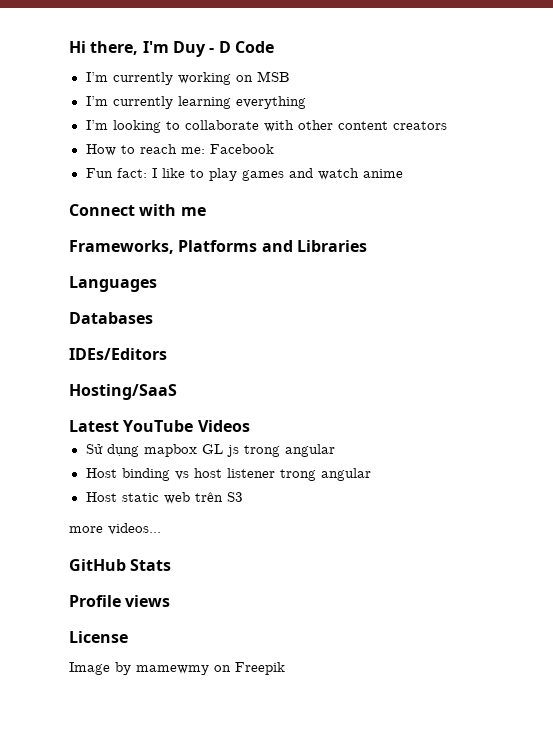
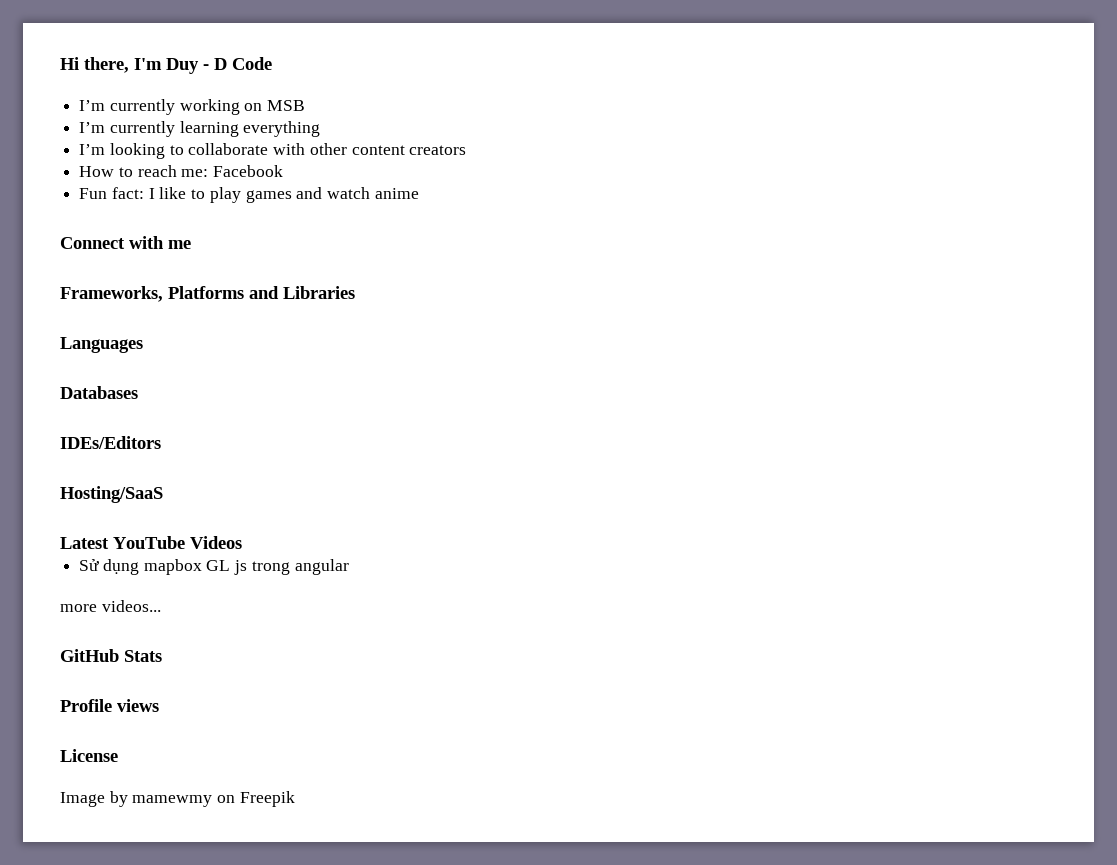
[85,468,371,481] [85,492,243,504] // Host binding vs host listener trong angular // Host static web trên S3 -> (349, 567) none

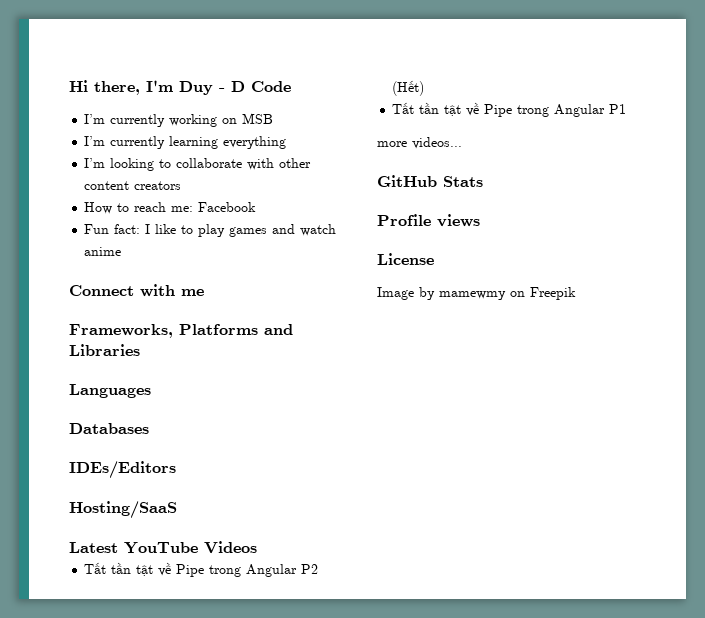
[79,559,349,575] Sử dụng mapbox GL js trong angular -> [84,562,319,577] [392,80,425,96] [392,102,627,117] Tất tần tật về Pipe trong Angular P2 (Hết) // Tất tần tật về Pipe trong Angular P1

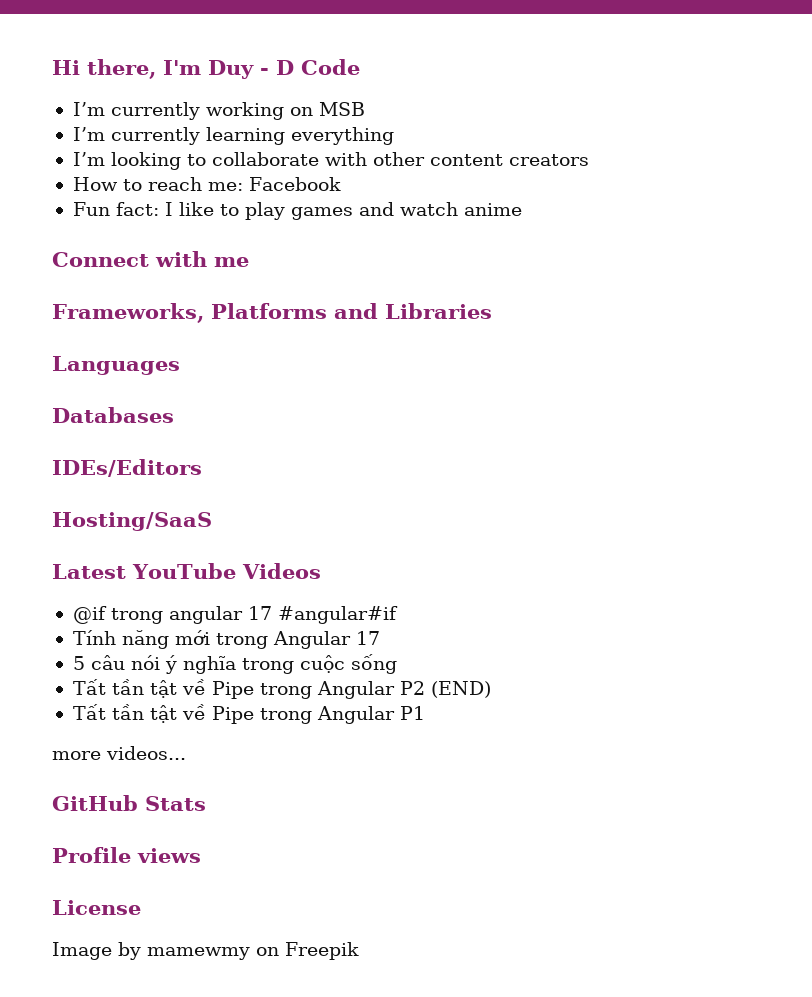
(257, 547) none -> [72,606,398,624] [72,630,380,649] [72,654,397,674] // @if trong angular 17 #angular#if // Tính năng mới trong Angular 17 // 5 câu nói ý nghĩa trong cuộc sống
[392,80,425,96] (Hết) -> [430,681,491,698] (END)

